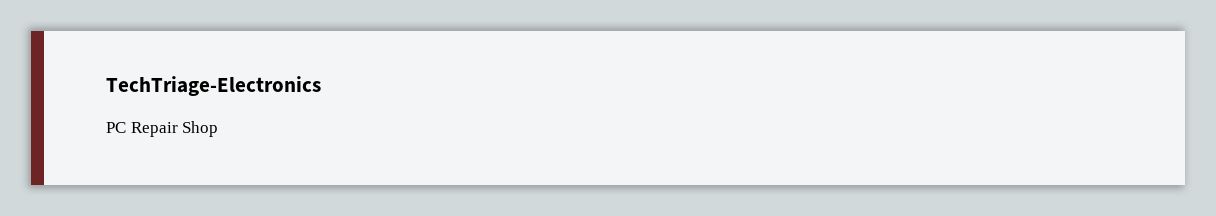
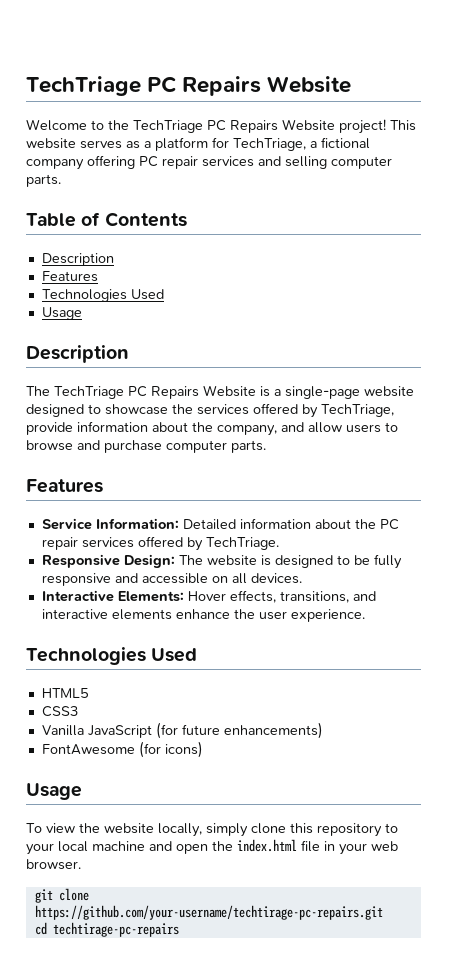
[106,76,321,96] [106,121,219,137] TechTriage-Electronics // PC Repair Shop -> [26,76,352,96] [26,119,416,134] [26,137,370,151] [26,155,392,170] [26,174,61,187] [26,212,187,227] [41,253,114,266] [41,271,98,282] [41,289,164,302] [41,307,82,320] [26,345,129,363] [26,385,414,399] [26,403,394,418] [26,421,398,436] [26,440,266,453] [26,479,103,493] [41,518,399,530] [41,536,279,551] [41,554,402,569] [41,573,302,586] [41,590,376,603] [41,609,365,622] [26,647,198,665] [41,688,89,698] [41,706,78,717] [41,722,323,739] [41,741,203,758] [26,783,82,800] [26,823,398,837] [26,839,398,855] [26,859,81,870] [34,888,89,903] [34,905,383,920] [34,922,179,937] TechTriage PC Repairs Website // Welcome to the TechTriage PC Repairs Website project! This website serves as a platform for TechTriage, a fictional company offering PC repair services and selling computer parts. // Table of Contents // Description // Features // Technologies Used // Usage // Description // The TechTriage PC Repairs Website is a single-page website designed to showcase the services offered by TechTriage, provide information about the company, and allow users to browse and purchase computer parts. // Features // Service Information: Detailed information about the PC repair services offered by TechTriage. // Responsive Design: The website is designed to be fully responsive and accessible on all devices. // Interactive Elements: Hover effects, transitions, and interactive elements enhance the user experience. // Technologies Used // HTML5 // CSS3 // Vanilla JavaScript (for future enhancements) // FontAwesome (for icons) // Usage // To view the website locally, simply clone this repository to your local machine and open the index.html file in your web browser. // git clone https://github.com/your-username/techtirage-pc-repairs.git // cd techtirage-pc-repairs

